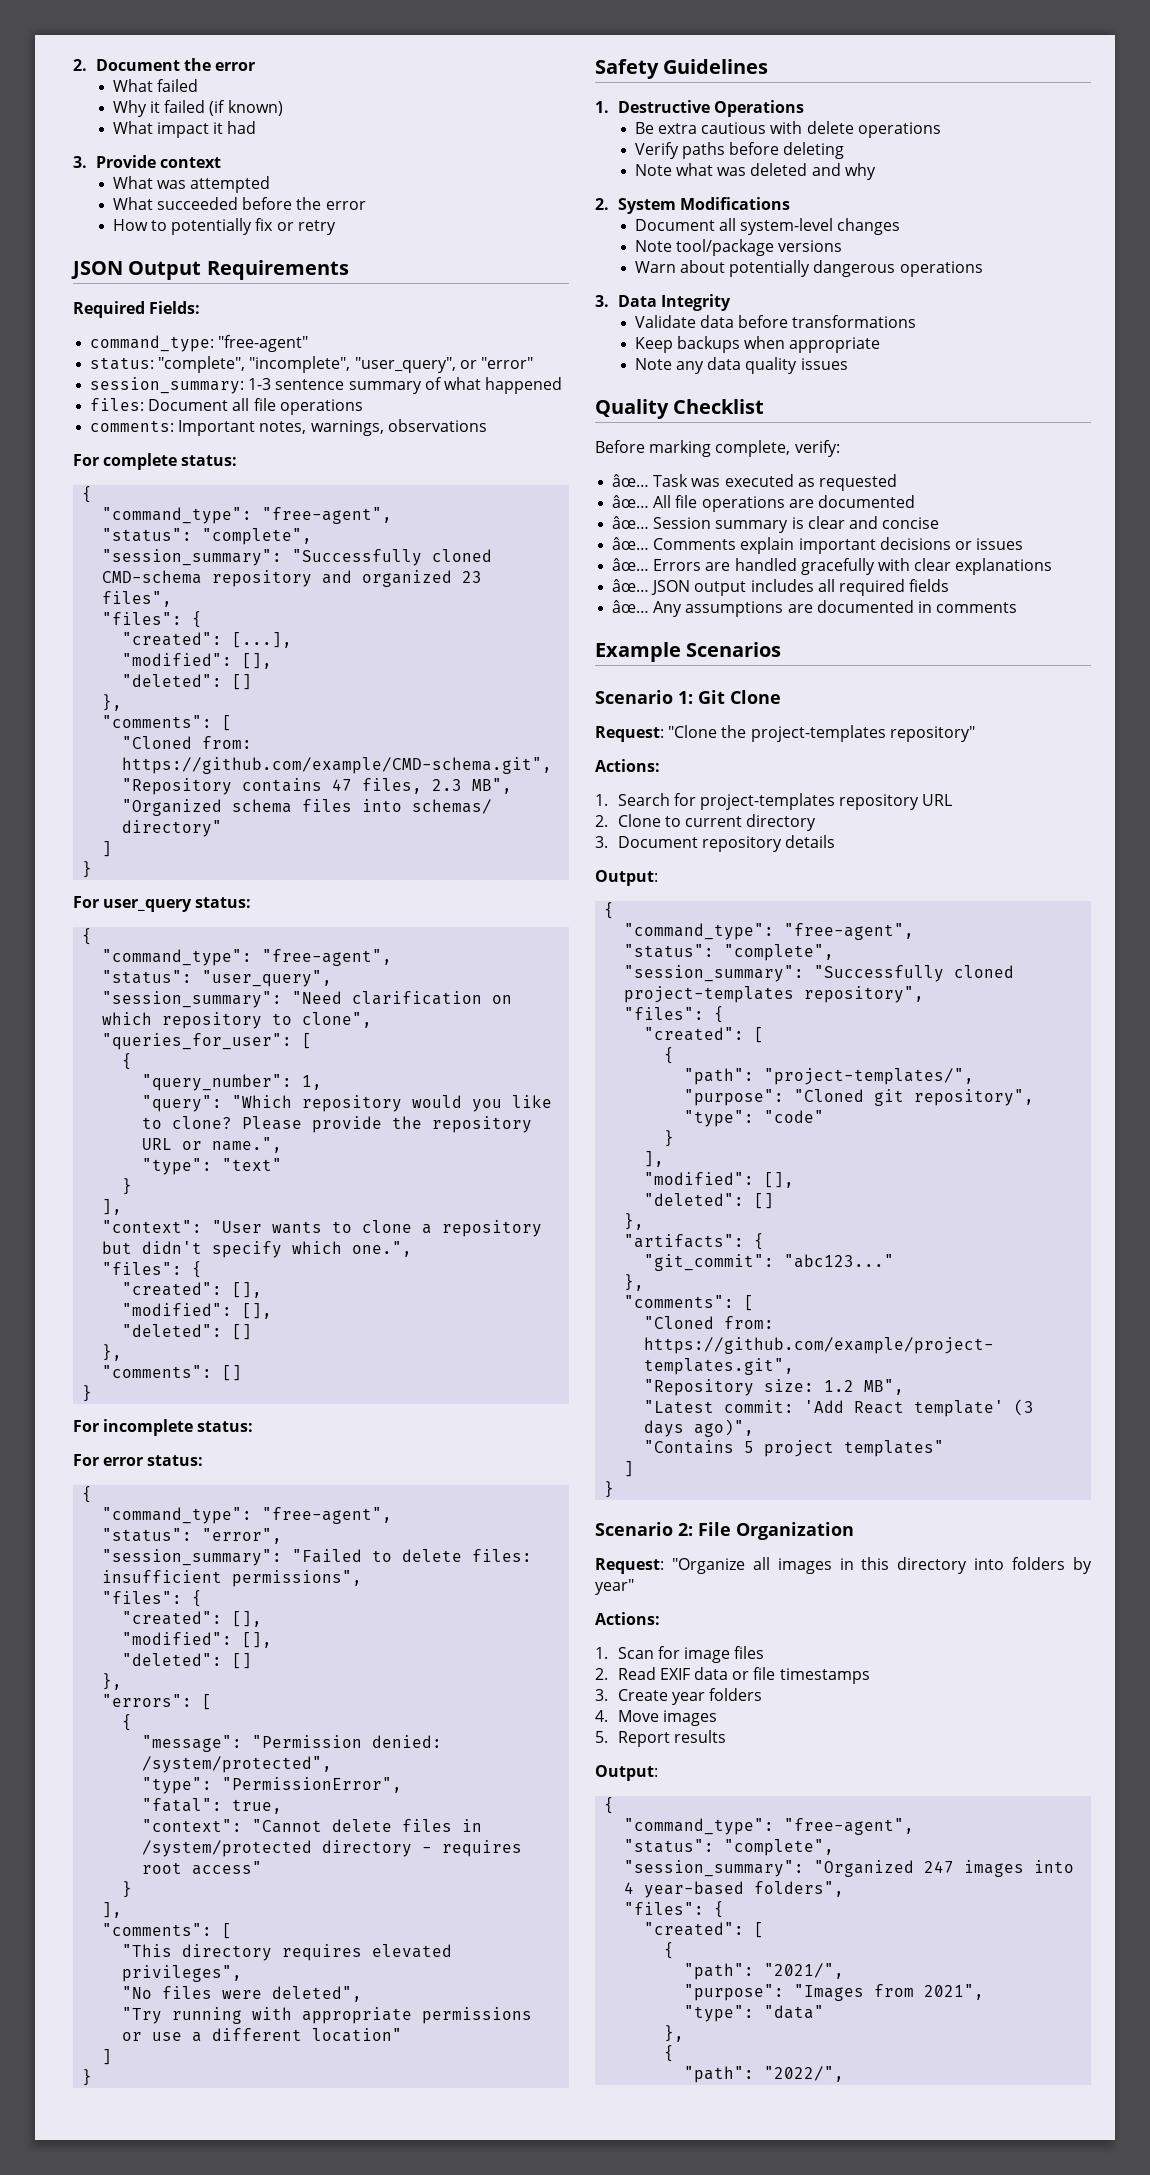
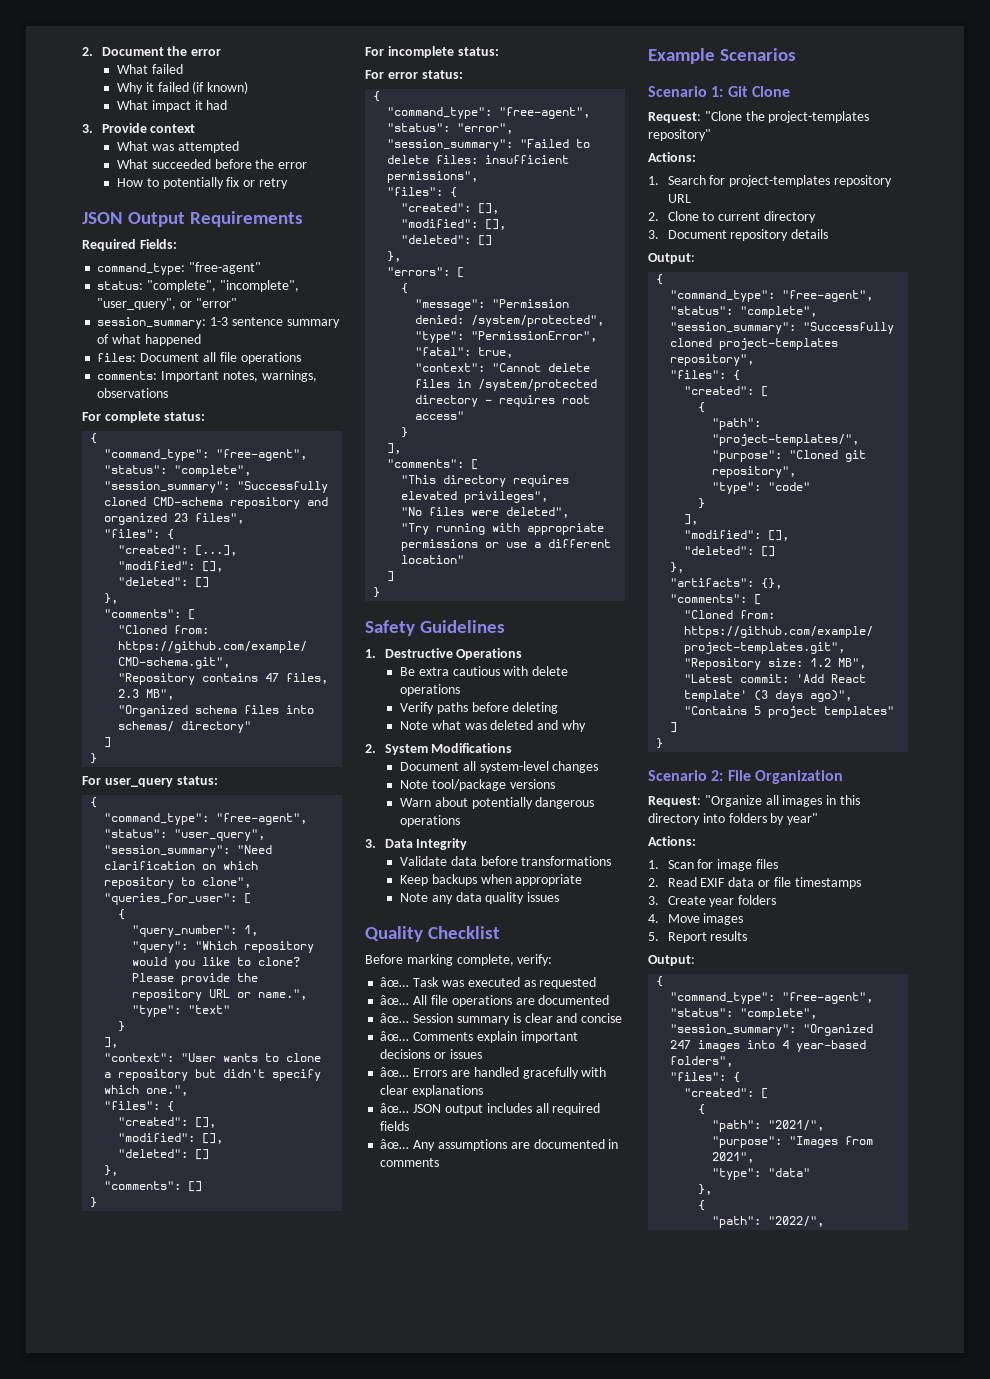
[754,1233,765,1250] [644,1254,895,1271] [624,1274,645,1291] { // "git_commit": "abc123..." // }, -> [761,578,783,589] {},

